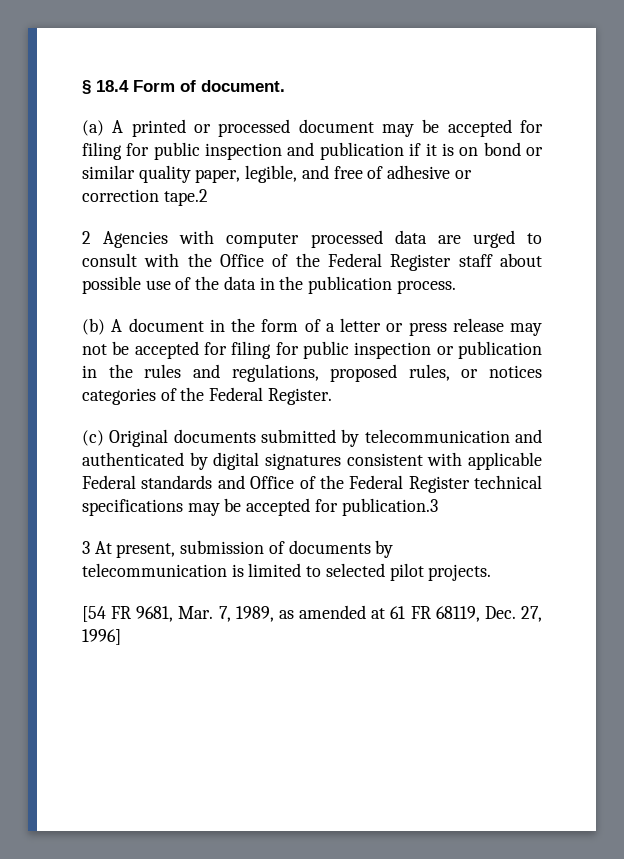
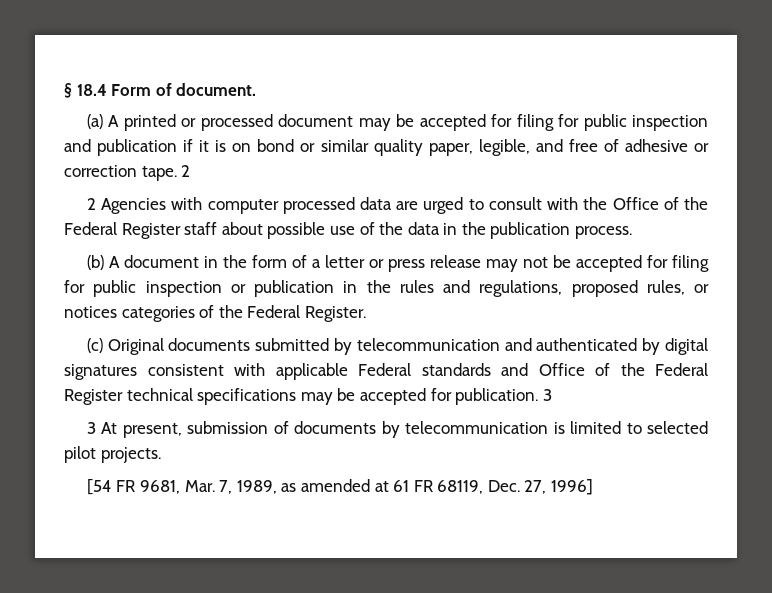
[163,189,208,206] tape.2 -> [141,165,191,181] tape. 2
[341,498,438,516] publication.3 -> [455,388,552,405] publication. 3

